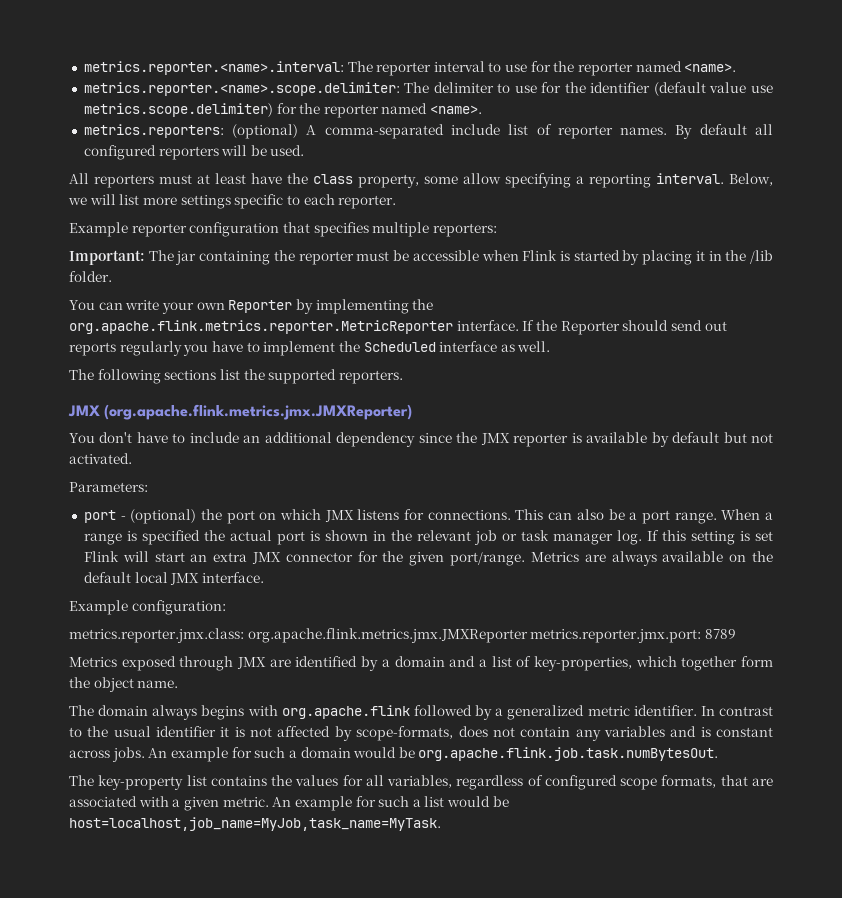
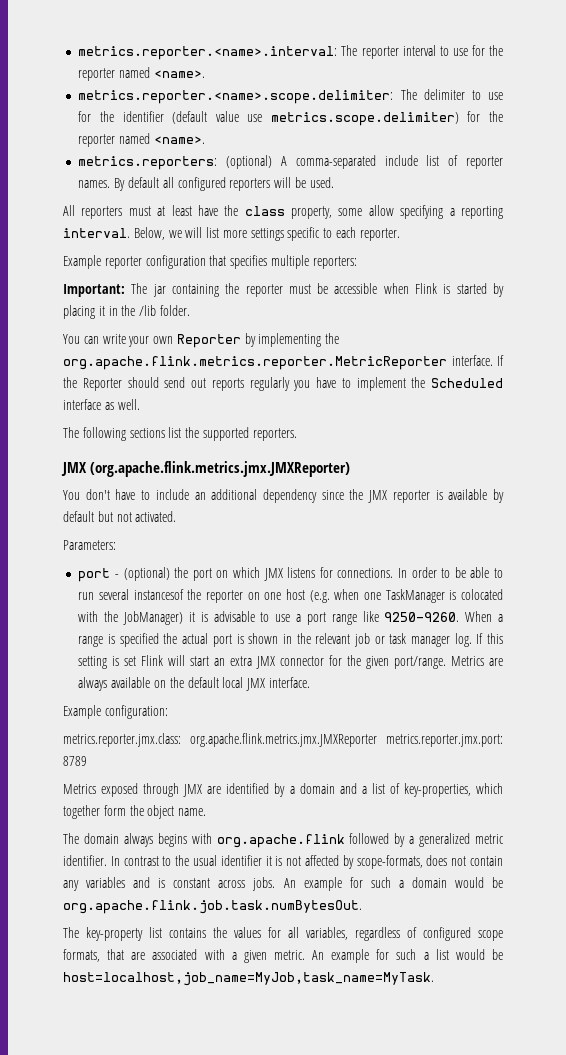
[515,509,717,524] This can also be a port range. -> [398,567,504,578] [78,589,504,603] [78,611,460,625] In order to be able to run several instancesof the reporter on one host (e.g. when one TaskManager is colocated with the JobManager) it is advisable to use a port range like 9250-9260.

